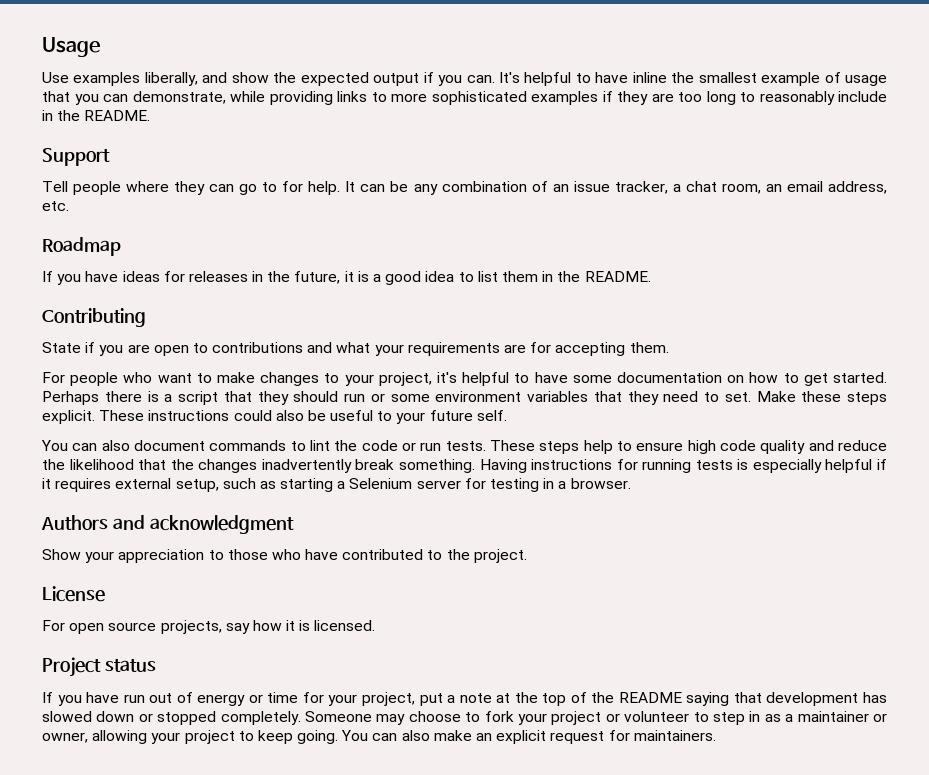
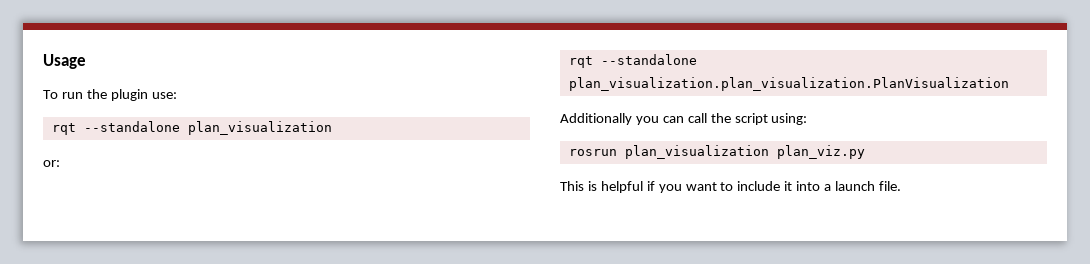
[42,72,888,86] [42,91,887,105] [42,110,151,121] [42,148,110,166] [42,181,888,195] [42,201,69,211] [42,237,121,256] [42,271,651,285] [42,308,146,327] [42,342,669,356] [42,372,888,386] [42,391,887,405] [42,410,507,424] [41,440,888,454] [42,459,887,473] [42,478,631,492] [41,515,294,534] [42,549,527,563] [42,586,105,602] [42,620,376,634] [42,657,156,677] [42,692,887,706] [42,711,887,725] [42,730,716,744] Use examples liberally, and show the expected output if you can. It's helpful to have inline the smallest example of usage that you can demonstrate, while providing links to more sophisticated examples if they are too long to reasonably include in the README. // Support // Tell people where they can go to for help. It can be any combination of an issue tracker, a chat room, an email address, etc. // Roadmap // If you have ideas for releases in the future, it is a good idea to list them in the README. // Contributing // State if you are open to contributions and what your requirements are for accepting them. // For people who want to make changes to your project, it's helpful to have some documentation on how to get started. Perhaps there is a script that they should run or some environment variables that they need to set. Make these steps explicit. These instructions could also be useful to your future self. // You can also document commands to lint the code or run tests. These steps help to ensure high code quality and reduce the likelihood that the changes inadvertently break something. Having instructions for running tests is especially helpful if it requires external setup, such as starting a Selenium server for testing in a browser. // Authors and acknowledgment // Show your appreciation to those who have contributed to the project. // License // For open source projects, say how it is licensed. // Project status // If you have run out of energy or time for your project, put a note at the top of the README saying that development has slowed down or stopped completely. Someone may choose to fork your project or volunteer to step in as a maintainer or owner, allowing your project to keep going. You can also make an explicit request for maintainers. -> [43,89,177,101] [51,121,332,135] [43,160,60,167] [568,54,697,68] [568,77,1009,91] [560,113,808,125] [568,145,865,159] [560,181,901,193] To run the plugin use: // rqt --standalone plan_visualization // or: // rqt --standalone plan_visualization.plan_visualization.PlanVisualization // Additionally you can call the script using: // rosrun plan_visualization plan_viz.py // This is helpful if you want to include it into a launch file.

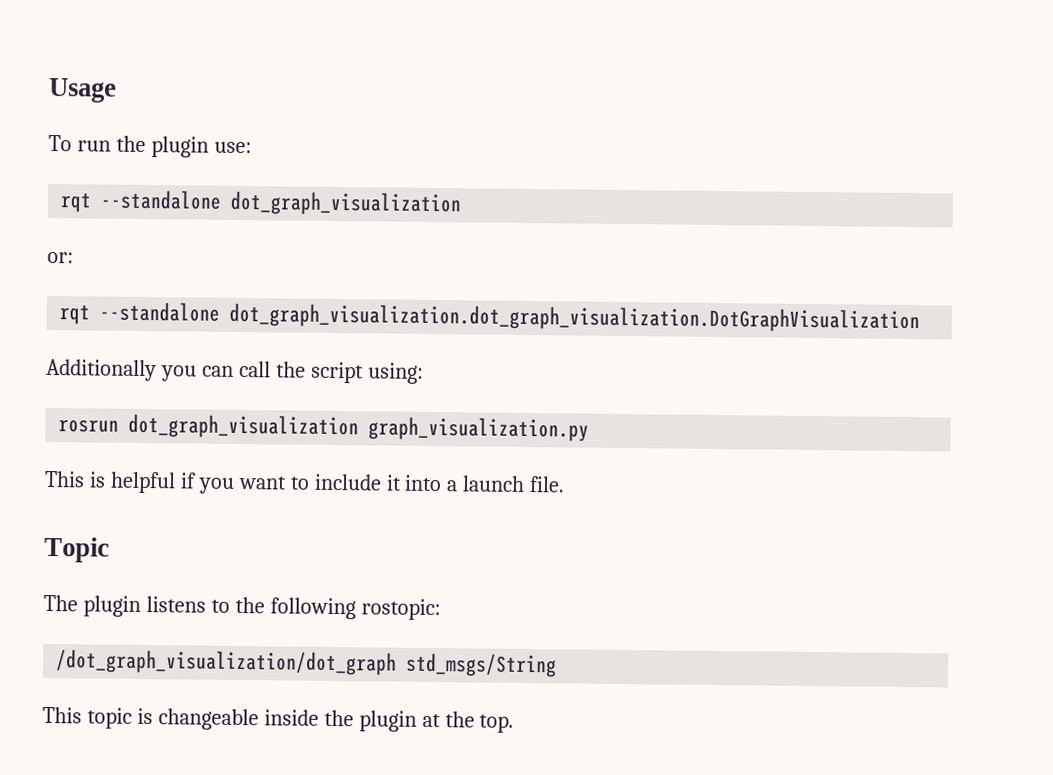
[187,121,332,135] plan_visualization -> [230,190,463,217] dot_graph_visualization
[568,77,1009,91] plan_visualization.plan_visualization.PlanVisualization -> [229,302,921,334] dot_graph_visualization.dot_graph_visualization.DotGraphVisualization
[624,145,865,159] plan_visualization plan_viz.py -> [128,413,590,442] dot_graph_visualization graph_visualization.py
(901, 186) none -> [44,536,110,563] [43,594,441,621] [55,649,558,678] [42,706,515,733] // Topic // The plugin listens to the following rostopic: // /dot_graph_visualization/dot_graph std_msgs/String // This topic is changeable inside the plugin at the top.

